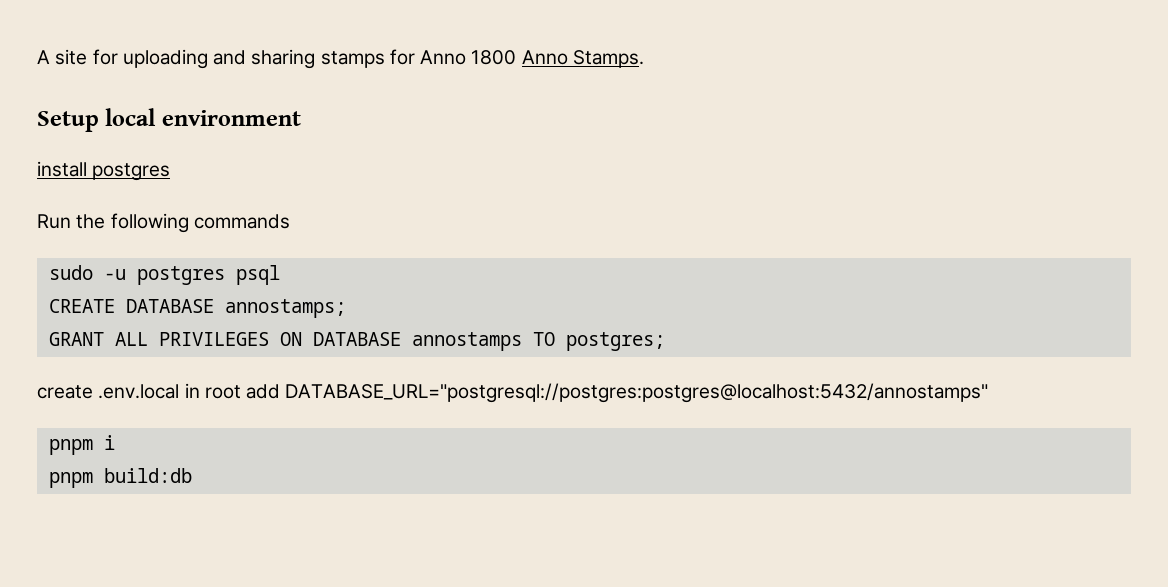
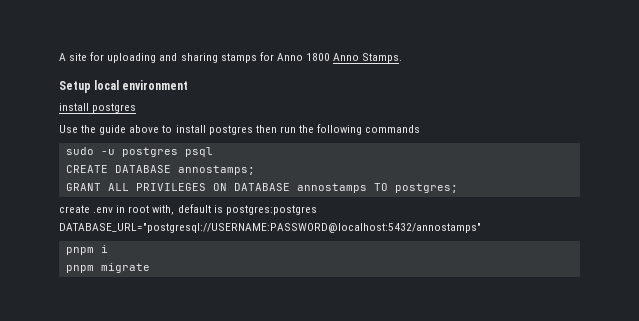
[37,214,71,229] Run -> [59,125,296,135] Use the guide above to install postgres then run
[98,384,180,399] .env.local -> [93,207,114,213] .env
[246,383,989,403] add DATABASE_URL="postgresql://postgres:postgres@localhost:5432/annostamps" -> [152,204,317,215] [59,223,481,233] with, default is postgres:postgres DATABASE_URL="postgresql://USERNAME:PASSWORD@localhost:5432/annostamps"
[103,468,192,483] build:db -> [100,263,150,273] migrate

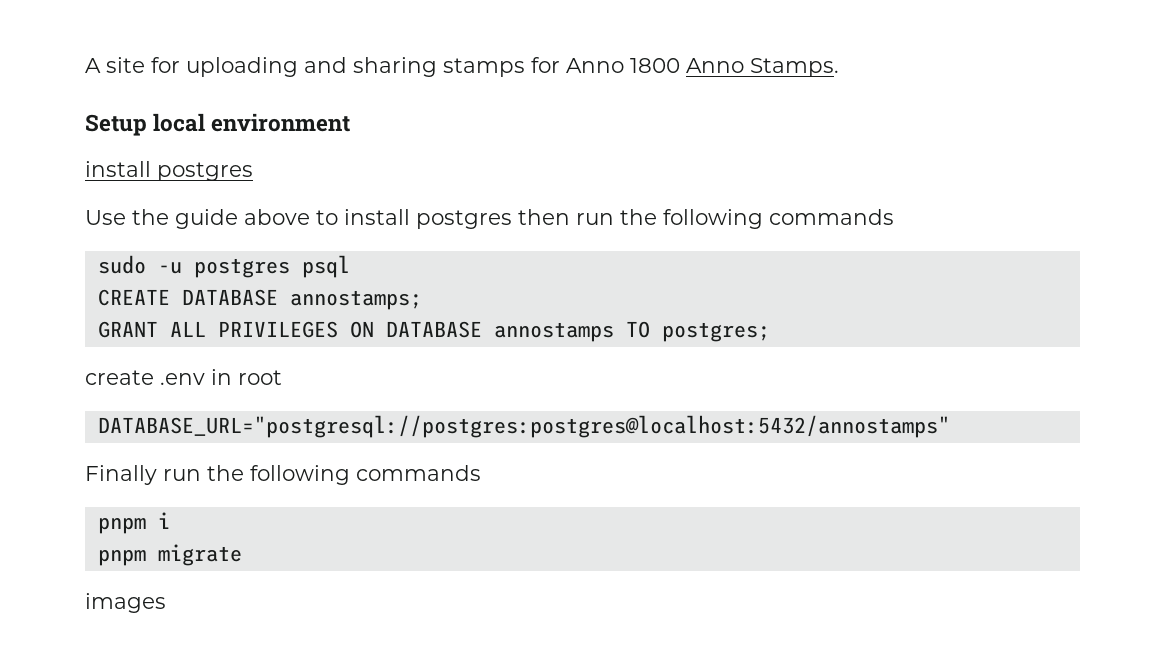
[152,204,317,215] [59,223,481,233] with, default is postgres:postgres DATABASE_URL="postgresql://USERNAME:PASSWORD@localhost:5432/annostamps" -> [97,415,950,438] [85,465,481,485] // DATABASE_URL="postgresql://postgres:postgres@localhost:5432/annostamps" // Finally run the following commands
(150, 268) none -> [85,593,166,613] // images

